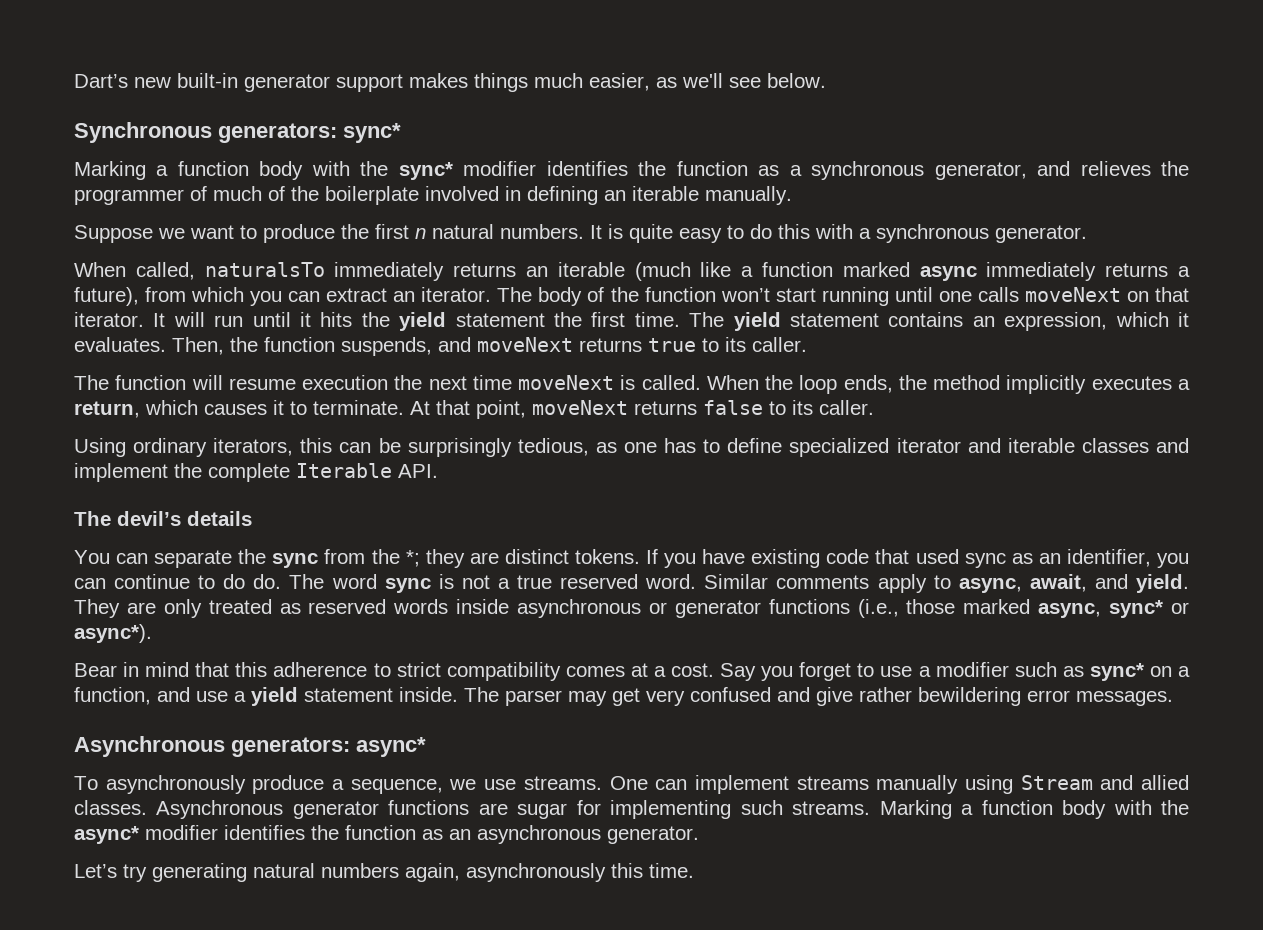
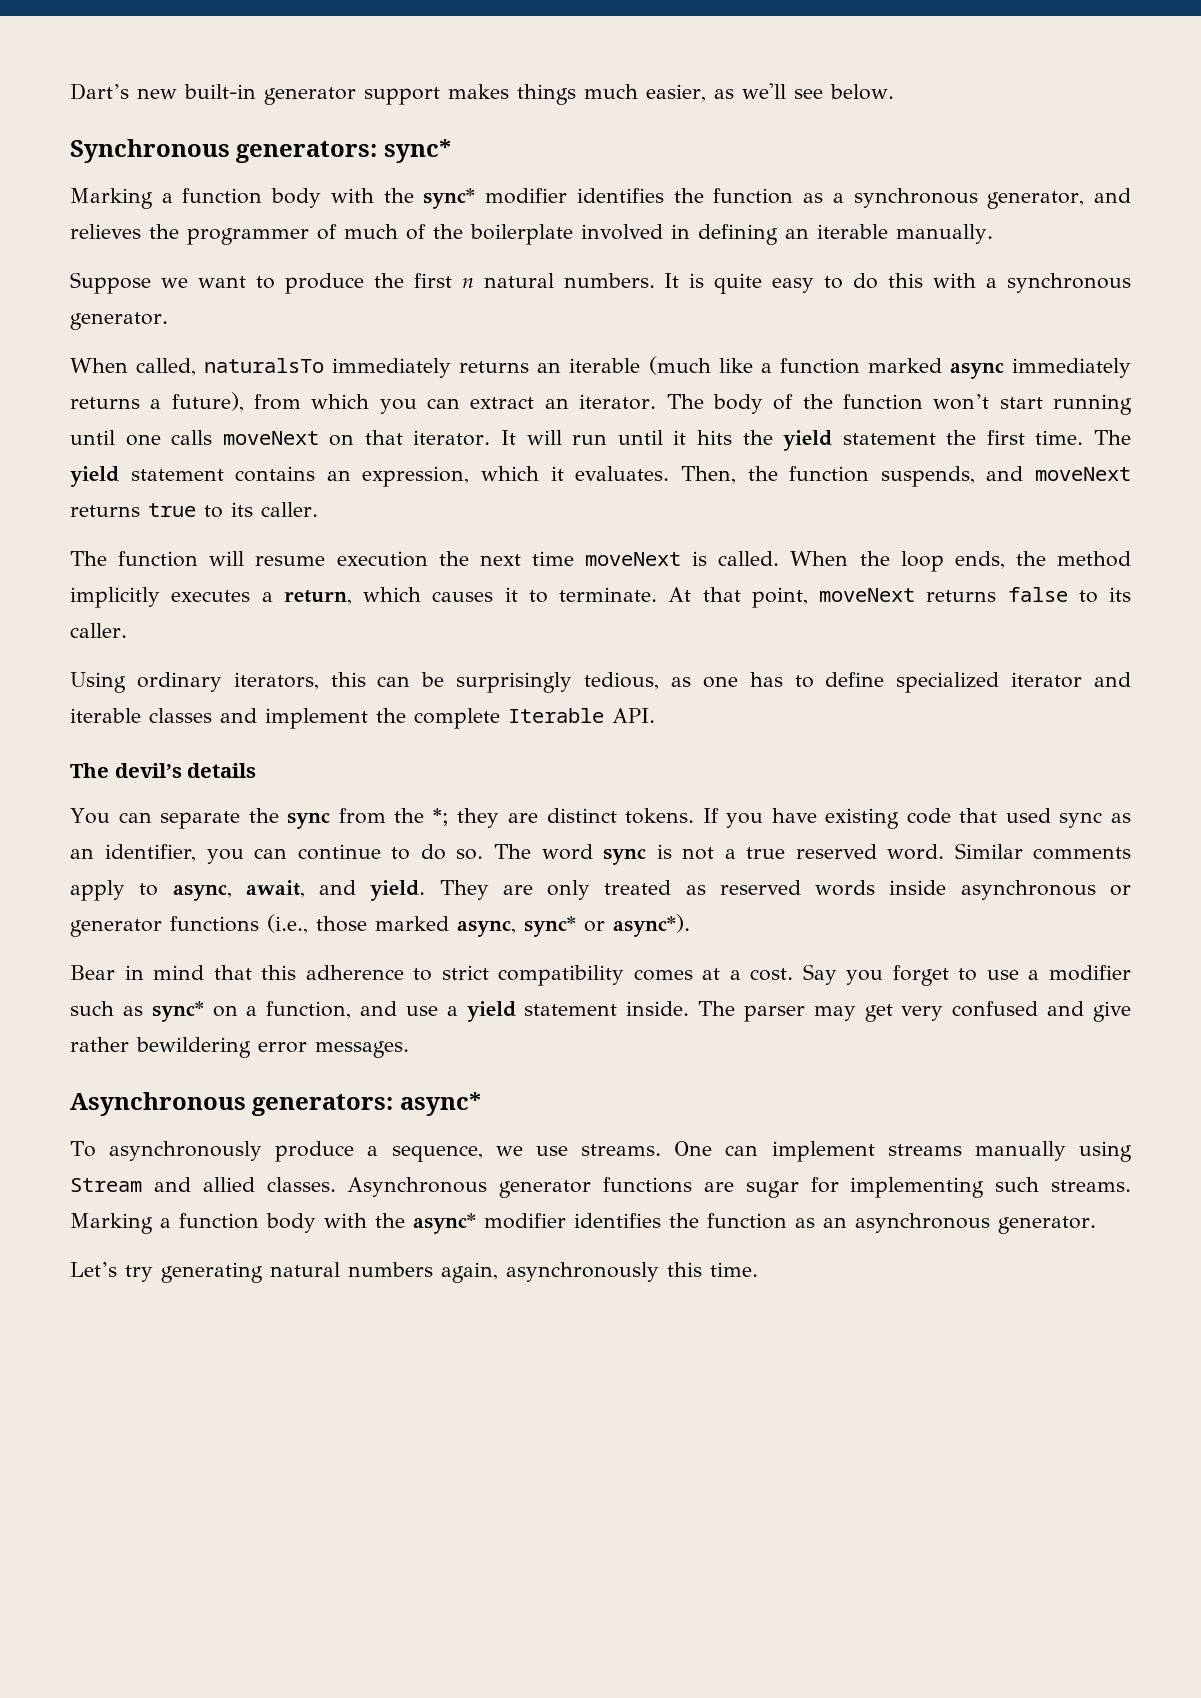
[253,574,282,589] do. -> [456,849,484,860] so.

